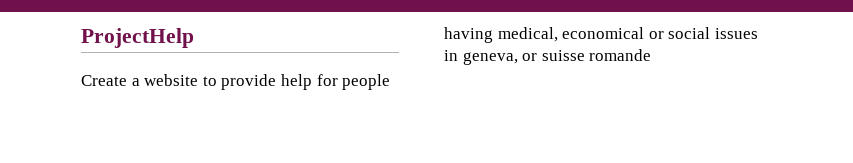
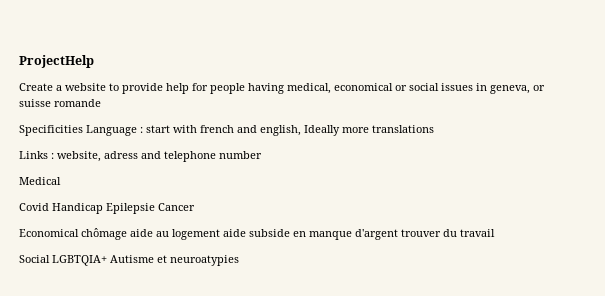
(652, 55) none -> [19,125,434,136] [19,151,262,162] [19,177,61,185] [19,203,195,214] [19,228,495,240] [19,255,239,266] // Specificities Language : start with french and english, Ideally more translations // Links : website, adress and telephone number // Medical // Covid Handicap Epilepsie Cancer // Economical chômage aide au logement aide subside en manque d'argent trouver du travail // Social LGBTQIA+ Autisme et neuroatypies

